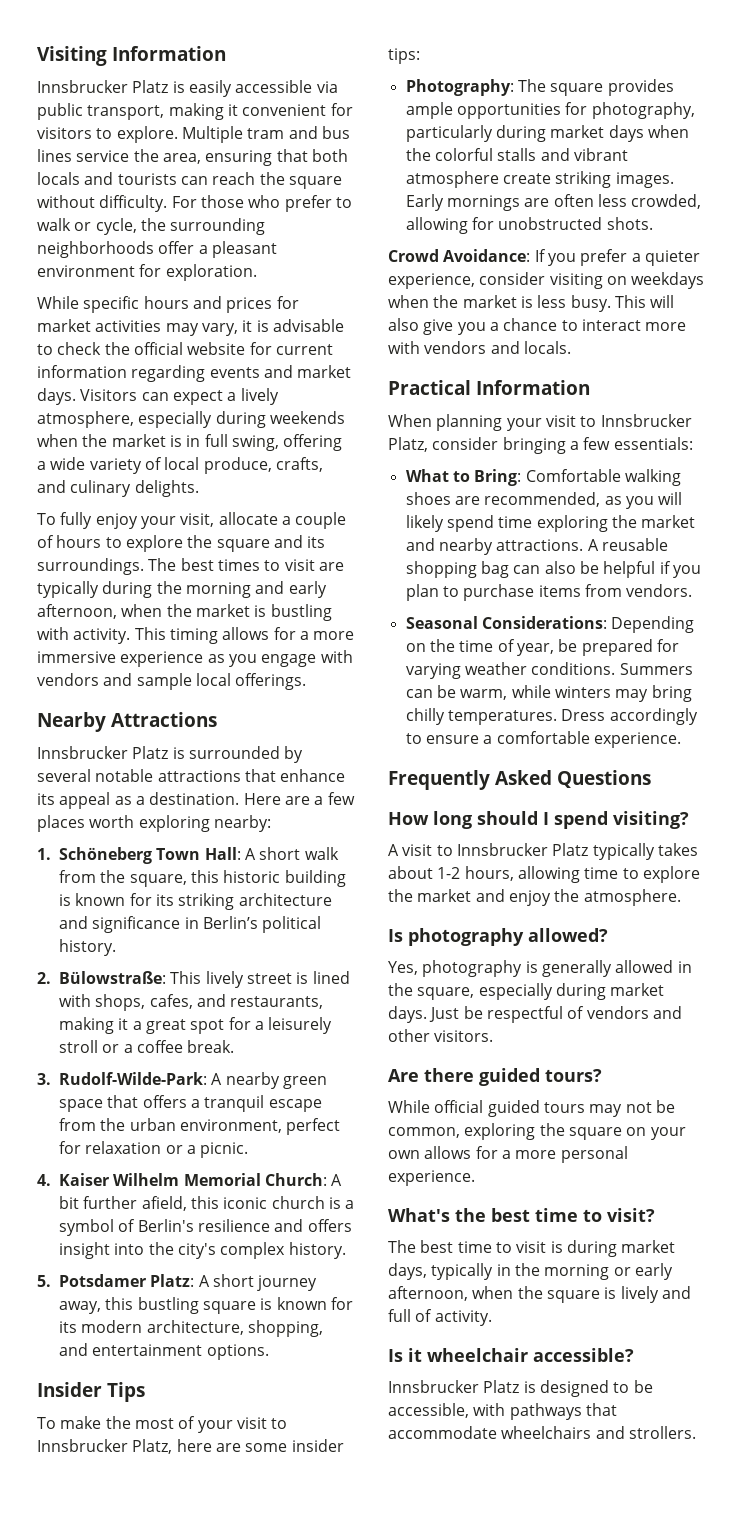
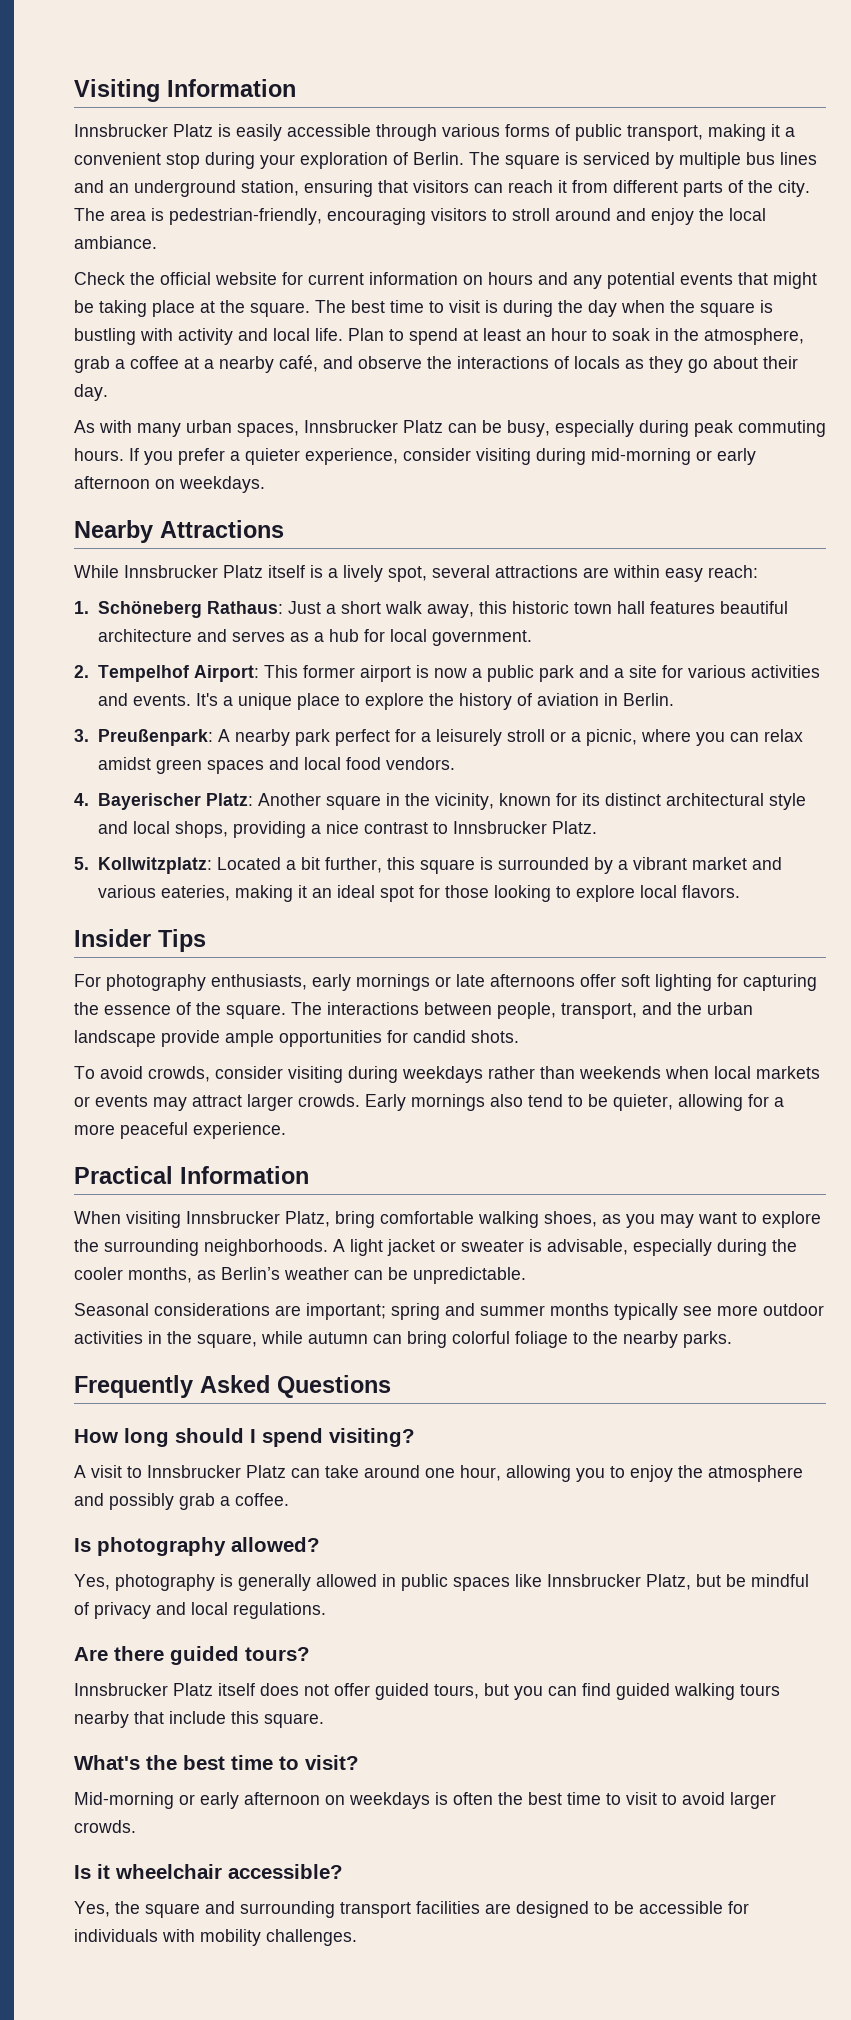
[316,81,338,93] [37,103,353,120] [37,126,350,143] [37,149,348,166] [37,172,342,189] [37,195,352,212] [37,218,266,235] [37,241,277,258] [37,264,257,281] [37,296,299,313] [37,319,344,336] [37,342,102,355] via public transport, making it convenient for visitors to explore. Multiple tram and bus lines service the area, ensuring that both locals and tourists can reach the square without difficulty. For those who prefer to walk or cycle, the surrounding neighborhoods offer a pleasant environment for exploration. // While specific hours and prices for market activities may vary, it is advisable to check -> [376,124,795,141] [74,152,817,169] [74,180,810,197] [74,208,766,225] [74,236,157,249] [74,272,125,285] through various forms of public transport, making it a convenient stop during your exploration of Berlin. The square is serviced by multiple bus lines and an underground station, ensuring that visitors can reach it from different parts of the city. The area is pedestrian-friendly, encouraging visitors to stroll around and enjoy the local ambiance. // Check
[131,365,352,382] [37,388,279,405] [37,411,345,428] [37,434,343,451] [37,457,323,474] [37,480,199,497] [37,512,347,529] [37,535,326,552] [37,558,344,575] [37,581,327,598] [37,604,332,621] [37,627,355,644] [37,650,353,667] [37,673,307,690] [37,712,217,732] [37,746,304,763] [37,769,346,782] [37,792,355,809] [37,815,271,832] [37,847,339,864] [59,870,346,887] [59,893,332,910] [59,916,322,933] [59,939,116,956] [37,971,350,988] [59,994,324,1011] [59,1017,333,1034] [59,1040,235,1053] [37,1072,327,1089] [59,1095,322,1112] [59,1118,341,1135] [59,1141,249,1158] [37,1173,343,1186] [59,1196,355,1211] [59,1219,352,1236] [59,1242,346,1259] [37,1274,318,1291] [59,1297,353,1314] [59,1320,323,1337] [59,1343,269,1360] [37,1382,145,1402] [37,1416,288,1433] [37,1439,344,1454] [388,48,420,64] [405,79,674,96] [405,102,695,119] [405,125,689,142] [405,148,628,161] [405,171,674,188] [405,194,702,211] [405,217,653,234] [388,249,531,262] regarding events and market days. Visitors can expect a lively atmosphere, especially during weekends when the market is in full swing, offering a wide variety of local produce, crafts, and culinary delights. // To fully enjoy your visit, allocate a couple of hours to explore the square and its surroundings. The best times to visit are typically during the morning and early afternoon, when the market is bustling with activity. This timing allows for a more immersive experience as you engage with vendors and sample local offerings. // Nearby Attractions // Innsbrucker Platz is surrounded by several notable attractions that enhance its appeal as a destination. Here are a few places worth exploring nearby: // 1. Schöneberg Town Hall: A short walk from the square, this historic building is known for its striking architecture and significance in Berlin’s political history. // 2. Bülowstraße: This lively street is lined with shops, cafes, and restaurants, making it a great spot for a leisurely stroll or a coffee break. // 3. Rudolf-Wilde-Park: A nearby green space that offers a tranquil escape from the urban environment, perfect for relaxation or a picnic. // 4. Kaiser Wilhelm Memorial Church: A bit further afield, this iconic church is a symbol of Berlin's resilience and offers insight into the city's complex history. // 5. Potsdamer Platz: A short journey away, this bustling square is known for its modern architecture, shopping, and entertainment options. // Insider Tips // To make the most of your visit to Innsbrucker Platz, here are some insider tips: // Photography: The square provides ample opportunities for photography, particularly during market days when the colorful stalls and vibrant atmosphere create striking images. Early mornings are often less crowded, allowing for unobstructed shots. // Crowd Avoidance: -> [463,272,817,289] [74,300,773,317] [74,328,804,345] [74,355,798,373] [74,384,108,401] [74,420,826,437] [74,448,124,461] on hours and any potential events that might be taking place at the square. The best time to visit is during the day when the square is bustling with activity and local life. Plan to spend at least an hour to soak in the atmosphere, grab a coffee at a nearby café, and observe the interactions of locals as they go about their day. // As with many urban spaces, Innsbrucker Platz can be busy, especially during peak commuting hours.
[606,272,705,289] [388,295,675,312] [388,318,687,335] [388,341,571,354] [388,380,590,395] [388,414,692,431] [388,437,693,454] [405,469,681,486] [405,492,683,509] [405,515,696,532] [405,538,668,555] [405,561,701,578] [405,584,693,601] [405,616,695,633] [405,639,679,656] [405,662,693,679] [405,685,692,702] [405,708,698,725] [405,731,681,748] on weekdays when the market is less busy. This will also give you a chance to interact more with vendors and locals. // Practical Information // When planning your visit to Innsbrucker Platz, consider bringing a few essentials: // What to Bring: Comfortable walking shoes are recommended, as you will likely spend time exploring the market and nearby attractions. A reusable shopping bag can also be helpful if you plan to purchase items from vendors. // Seasonal Considerations: Depending on the time of year, be prepared for varying weather conditions. Summers can be warm, while winters may bring chilly temperatures. Dress accordingly to ensure a comfortable experience. -> [536,448,756,465] [74,476,265,493] [74,520,284,543] [74,565,758,582] [74,601,788,618] [97,629,532,646] [74,665,820,682] [97,693,674,710] [74,729,803,746] [97,757,455,774] [74,793,806,810] [97,821,597,838] [74,857,782,874] [97,885,740,902] [74,929,206,952] [74,974,817,991] [74,1002,753,1019] [74,1030,519,1047] [74,1066,820,1083] [74,1094,784,1111] [74,1122,286,1139] [74,1166,309,1184] [74,1211,821,1228] [74,1239,797,1256] [74,1267,526,1284] [74,1303,824,1320] [74,1331,732,1348] during mid-morning or early afternoon on weekdays. // Nearby Attractions // While Innsbrucker Platz itself is a lively spot, several attractions are within easy reach: // 1. Schöneberg Rathaus: Just a short walk away, this historic town hall features beautiful architecture and serves as a hub for local government. // 2. Tempelhof Airport: This former airport is now a public park and a site for various activities and events. It's a unique place to explore the history of aviation in Berlin. // 3. Preußenpark: A nearby park perfect for a leisurely stroll or a picnic, where you can relax amidst green spaces and local food vendors. // 4. Bayerischer Platz: Another square in the vicinity, known for its distinct architectural style and local shops, providing a nice contrast to Innsbrucker Platz. // 5. Kollwitzplatz: Located a bit further, this square is surrounded by a vibrant market and various eateries, making it an ideal spot for those looking to explore local flavors. // Insider Tips // For photography enthusiasts, early mornings or late afternoons offer soft lighting for capturing the essence of the square. The interactions between people, transport, and the urban landscape provide ample opportunities for candid shots. // To avoid crowds, consider visiting during weekdays rather than weekends when local markets or events may attract larger crowds. Early mornings also tend to be quieter, allowing for a more peaceful experience. // Practical Information // When visiting Innsbrucker Platz, bring comfortable walking shoes, as you may want to explore the surrounding neighborhoods. A light jacket or sweater is advisable, especially during the cooler months, as Berlin’s weather can be unpredictable. // Seasonal considerations are important; spring and summer months typically see more outdoor activities in the square, while autumn can bring colorful foliage to the nearby parks.
[592,843,698,860] [388,866,700,883] [388,889,681,906] typically takes about 1-2 hours, allowing time to explore the market and enjoy the atmosphere. -> [291,1465,803,1482] [74,1493,289,1510] can take around one hour, allowing you to enjoy the atmosphere and possibly grab a coffee.
[388,983,665,1000] [388,1006,682,1023] [388,1029,494,1042] [388,1068,602,1086] [388,1100,675,1117] [388,1123,686,1140] [388,1146,628,1163] [388,1170,475,1186] the square, especially during market days. Just be respectful of vendors and other visitors. // Are there guided tours? // While official guided tours may not be common, exploring the square on your own allows for a more personal experience. -> [401,1574,809,1591] [74,1602,326,1619] [74,1646,310,1665] [74,1683,780,1700] [74,1711,324,1728] public spaces like Innsbrucker Platz, but be mindful of privacy and local regulations. // Are there guided tours? // Innsbrucker Platz itself does not offer guided tours, but you can find guided walking tours nearby that include this square.
[388,1240,676,1257] [388,1263,673,1280] [388,1286,691,1303] [388,1309,492,1326] [388,1348,634,1362] [388,1380,653,1397] [388,1403,617,1420] [388,1426,696,1439] The best time to visit is during market days, typically in the morning or early afternoon, when the square is lively and full of activity. // Is it wheelchair accessible? // Innsbrucker Platz is designed to be accessible, with pathways that accommodate wheelchairs and strollers. -> [74,1792,776,1809] [74,1820,136,1833] [74,1864,343,1879] [74,1901,749,1918] [74,1929,357,1946] Mid-morning or early afternoon on weekdays is often the best time to visit to avoid larger crowds. // Is it wheelchair accessible? // Yes, the square and surrounding transport facilities are designed to be accessible for individuals with mobility challenges.

